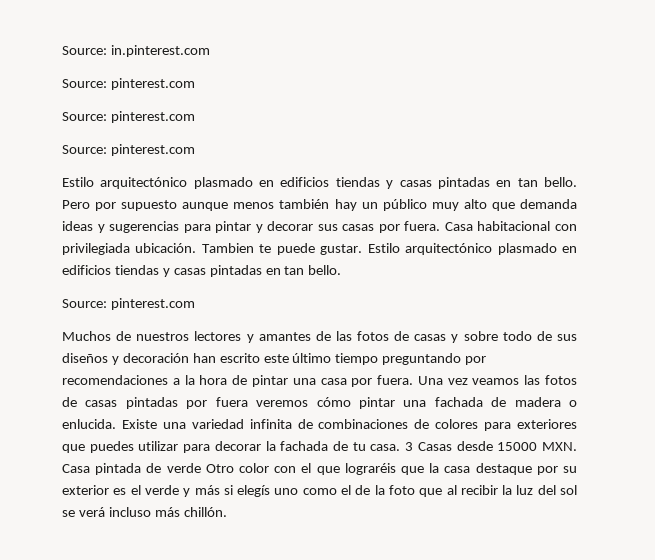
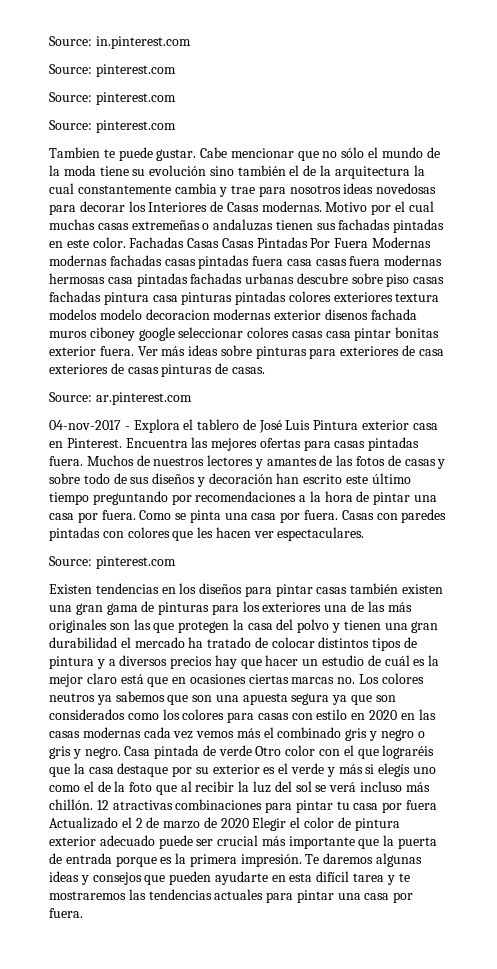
[62,177,578,189] [62,199,577,211] [62,221,578,233] [62,243,578,255] [62,265,342,277] [62,298,195,310] Estilo arquitectónico plasmado en edificios tiendas y casas pintadas en tan bello. Pero por supuesto aunque menos también hay un público muy alto que demanda ideas y sugerencias para pintar y decorar sus casas por fuera. Casa habitacional con privilegiada ubicación. Tambien te puede gustar. Estilo arquitectónico plasmado en edificios tiendas y casas pintadas en tan bello. // Source: pinterest.com // -> [49,147,440,161] [49,165,425,179] [49,183,437,197] [49,201,434,215] [49,219,445,233] [49,237,432,248] [49,255,443,269] [49,273,445,287] [49,291,440,305] [49,309,417,320] [49,327,440,341] [49,345,444,359] [49,363,265,377] [49,392,192,405] [49,419,438,433] [49,437,420,451] [49,456,83,466] Tambien te puede gustar. Cabe mencionar que no sólo el mundo de la moda tiene su evolución sino también el de la arquitectura la cual constantemente cambia y trae para nosotros ideas novedosas para decorar los Interiores de Casas modernas. Motivo por el cual muchas casas extremeñas o andaluzas tienen sus fachadas pintadas en este color. Fachadas Casas Casas Pintadas Por Fuera Modernas modernas fachadas casas pintadas fuera casa casas fuera modernas hermosas casa pintadas fachadas urbanas descubre sobre piso casas fachadas pintura casa pinturas pintadas colores exteriores textura modelos modelo decoracion modernas exterior disenos fachada muros ciboney google seleccionar colores casas casa pintar bonitas exterior fuera. Ver más ideas sobre pinturas para exteriores de casa exteriores de casas pinturas de casas. // Source: ar.pinterest.com // 04-nov-2017 - Explora el tablero de José Luis Pintura exterior casa en Pinterest. Encuentra las mejores ofertas para casas pintadas fuera.
[417,375,577,385] [62,397,578,409] [62,419,577,431] [62,441,578,453] Una vez veamos las fotos de casas pintadas por fuera veremos cómo pintar una fachada de madera o enlucida. Existe una variedad infinita de combinaciones de colores para exteriores que puedes utilizar para decorar la fachada de tu casa. 3 Casas desde 15000 MXN. -> [139,509,447,523] [49,527,365,541] [49,556,176,569] [49,583,444,597] [49,601,412,615] [49,619,439,633] [49,637,418,651] [49,655,440,669] [49,673,424,687] [49,691,396,705] [49,709,436,723] [49,727,425,741] [49,746,121,759] Como se pinta una casa por fuera. Casas con paredes pintadas con colores que les hacen ver espectaculares. // Source: pinterest.com // Existen tendencias en los diseños para pintar casas también existen una gran gama de pinturas para los exteriores una de las más originales son las que protegen la casa del polvo y tienen una gran durabilidad el mercado ha tratado de colocar distintos tipos de pintura y a diversos precios hay que hacer un estudio de cuál es la mejor claro está que en ocasiones ciertas marcas no. Los colores neutros ya sabemos que son una apuesta segura ya que son considerados como los colores para casas con estilo en 2020 en las casas modernas cada vez vemos más el combinado gris y negro o gris y negro.
(227, 512) none -> [96,799,438,813] [49,817,400,831] [49,835,438,849] [49,853,423,867] [49,871,410,885] [49,889,414,903] [49,908,83,918] 12 atractivas combinaciones para pintar tu casa por fuera Actualizado el 2 de marzo de 2020 Elegir el color de pintura exterior adecuado puede ser crucial más importante que la puerta de entrada porque es la primera impresión. Te daremos algunas ideas y consejos que pueden ayudarte en esta difícil tarea y te mostraremos las tendencias actuales para pintar una casa por fuera.

